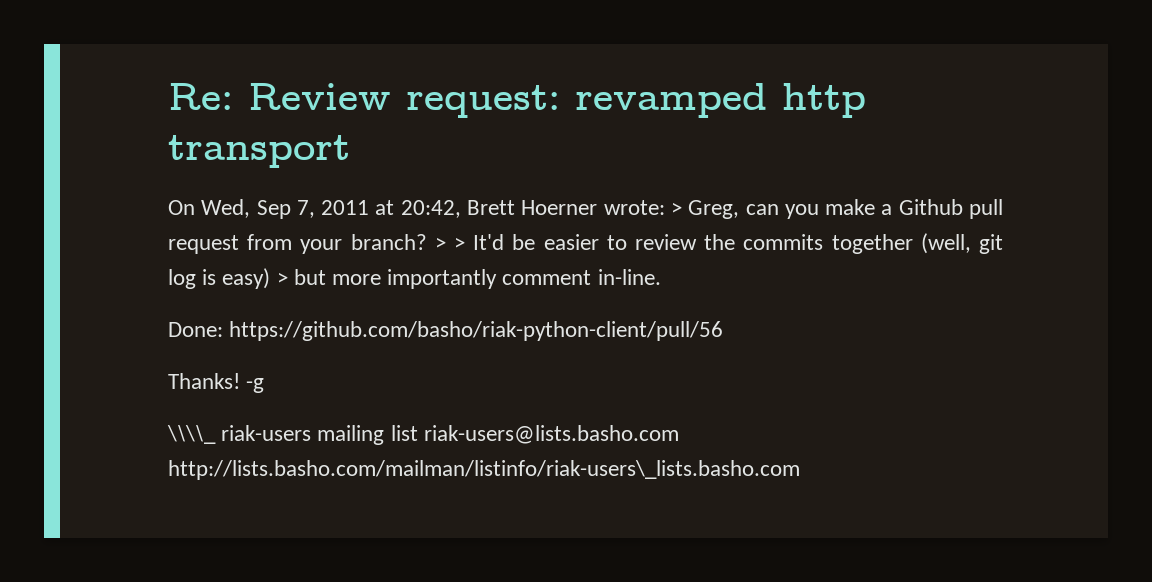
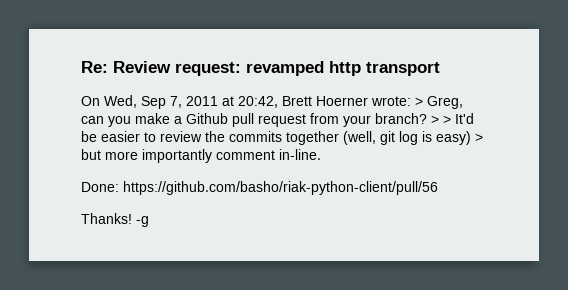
[167,425,679,445] [168,460,800,480] // \\\\_ riak-users mailing list riak-users@lists.basho.com http://lists.basho.com/mailman/listinfo/riak-users\_lists.basho.com -> (149, 221) none

